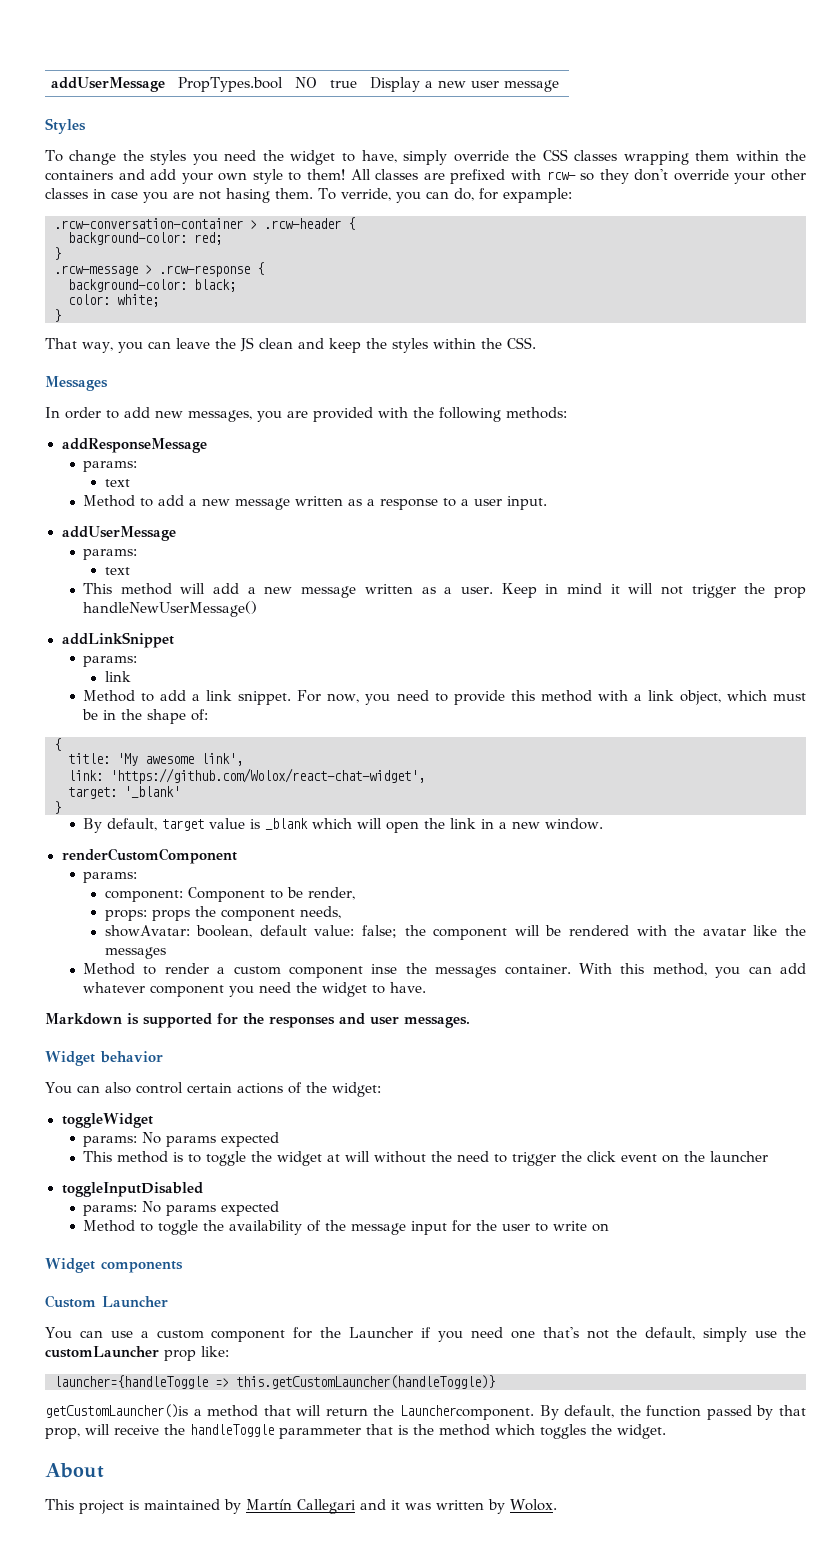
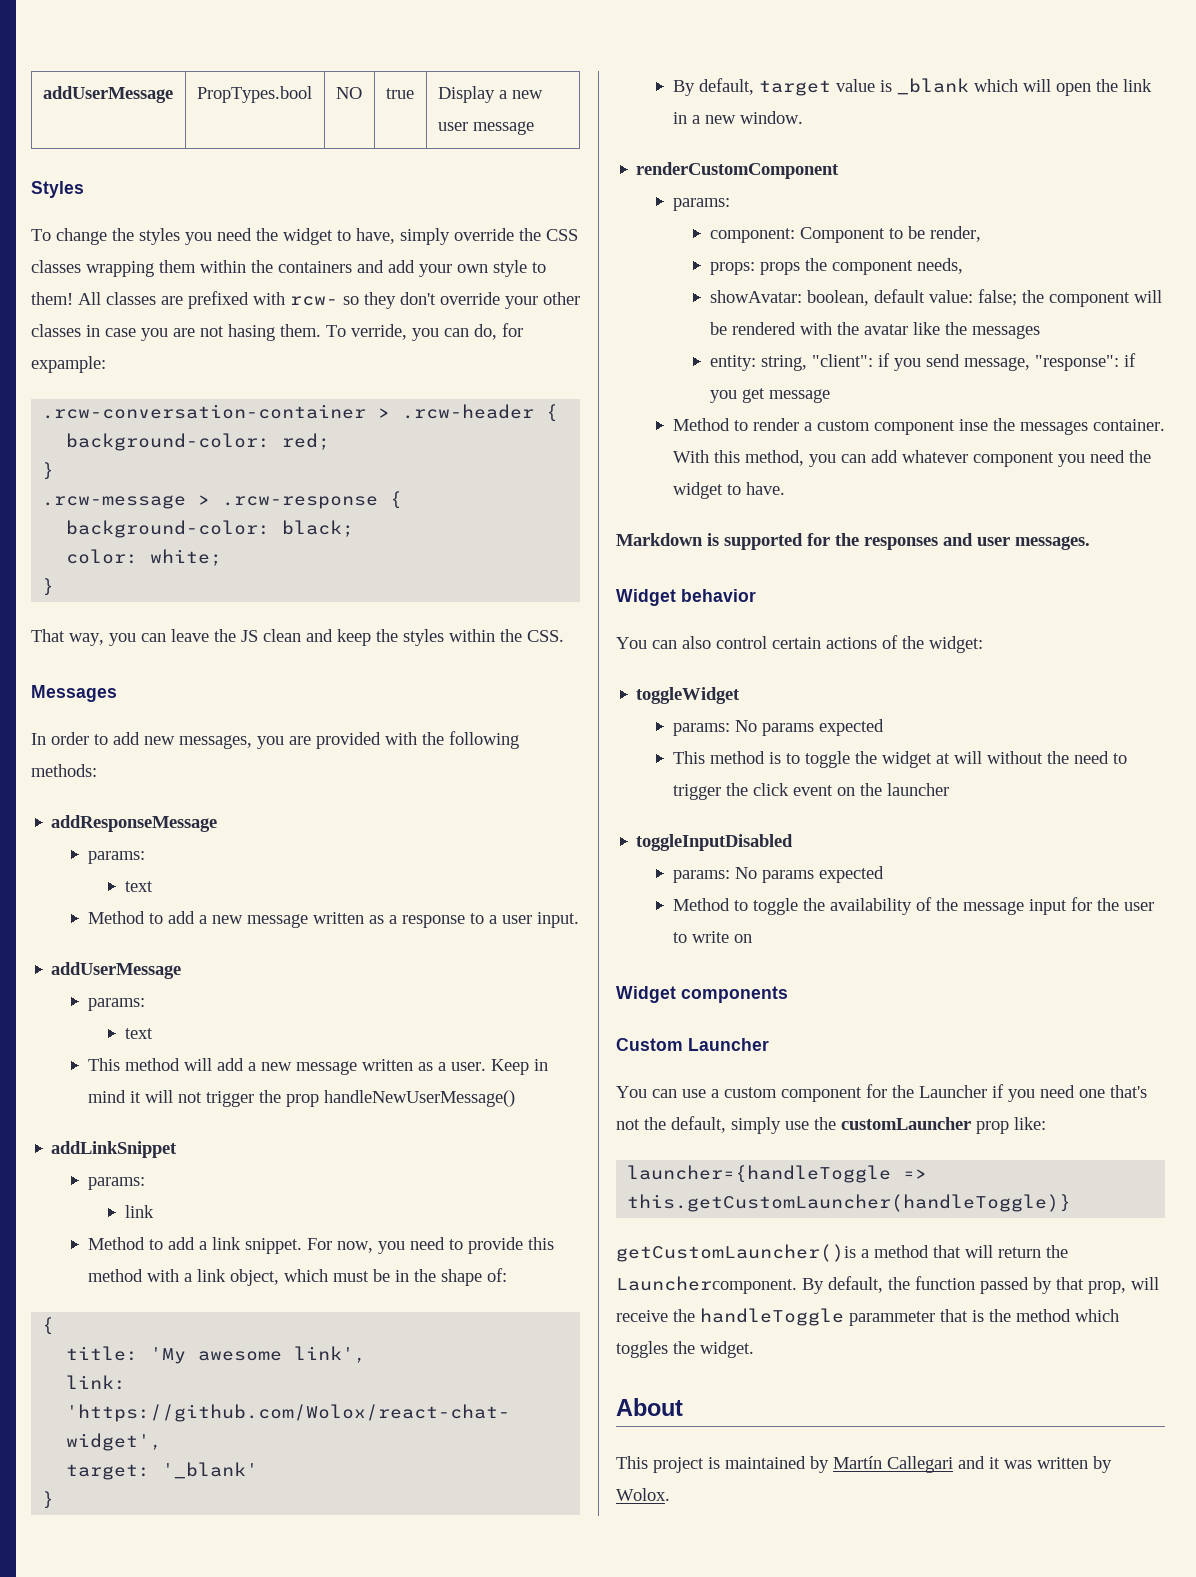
(166, 953) none -> [709,353,1136,371] [709,388,830,403] // entity: string, "client": if you send message, "response": if you get message

